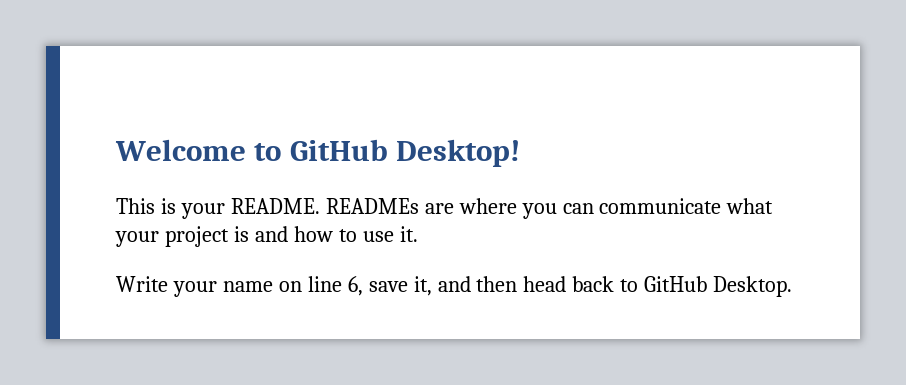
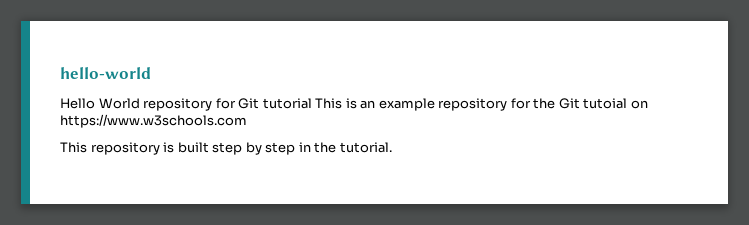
[115,139,521,167] [116,198,774,219] [115,226,418,247] [116,276,793,297] Welcome to GitHub Desktop! // This is your README. READMEs are where you can communicate what your project is and how to use it. // Write your name on line 6, save it, and then head back to GitHub Desktop. -> [60,67,151,79] [60,98,648,111] [60,114,247,128] [60,142,392,155] hello-world // Hello World repository for Git tutorial This is an example repository for the Git tutoial on https://www.w3schools.com // This repository is built step by step in the tutorial.

